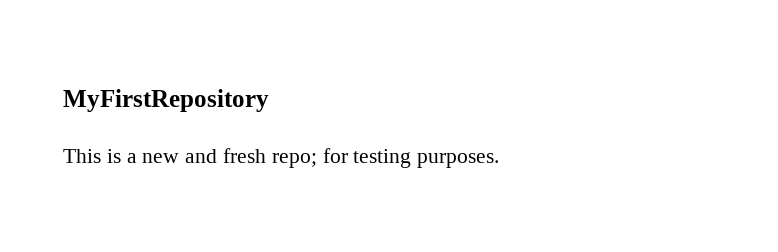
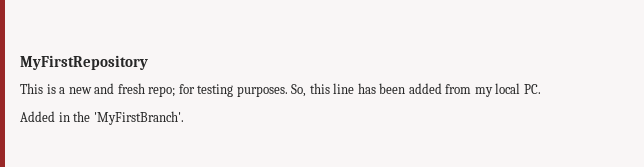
(500, 160) none -> [291,83,541,97] [20,111,184,125] So, this line has been added from my local PC. // Added in the 'MyFirstBranch'.

